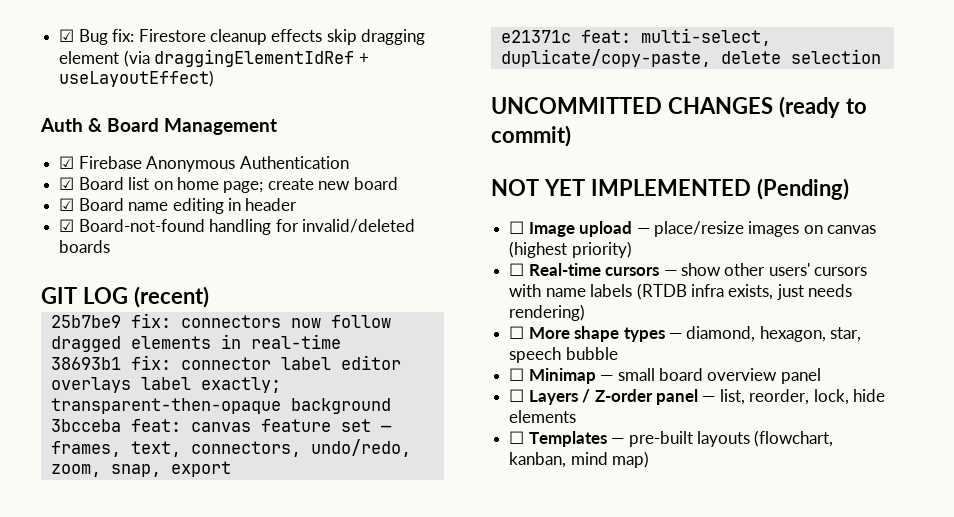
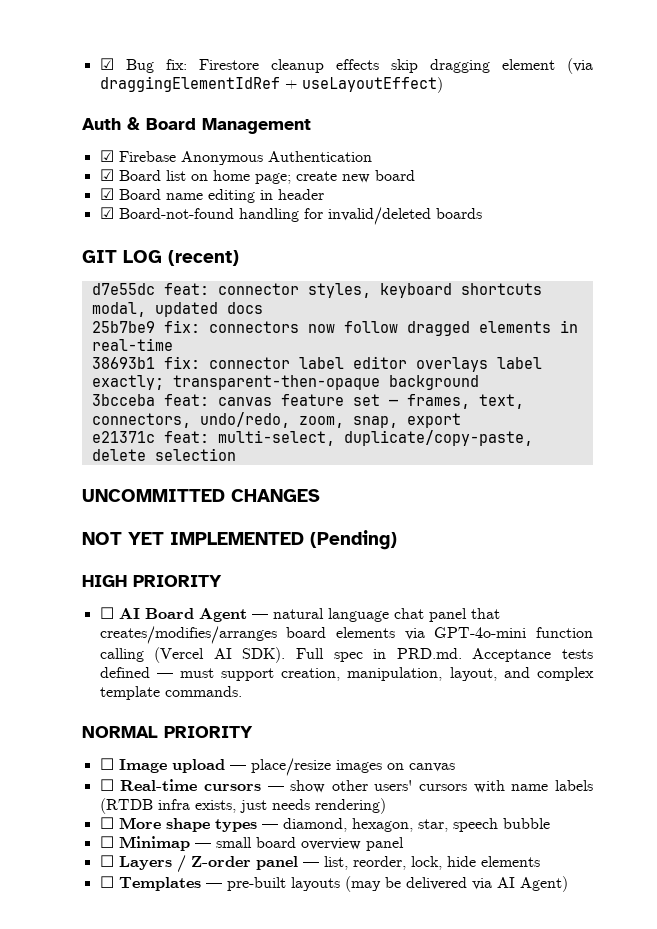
(209, 297) none -> [91,283,542,298] [91,302,263,317] // d7e55dc feat: connector styles, keyboard shortcuts modal, updated docs
[778,96,867,118] [491,125,571,147] (ready to commit) -> (320, 495) none
(849, 189) none -> [82,575,222,587] [99,607,500,622] [99,626,593,644] [99,647,594,663] [99,667,594,681] [99,686,242,700] [82,726,253,738] // HIGH PRIORITY // ☐ AI Board Agent — natural language chat panel that creates/modifies/arranges board elements via GPT-4o-mini function calling (Vercel AI SDK). Full spec in PRD.md. Acceptance tests defined — must support creation, manipulation, layout, and complex template commands. // NORMAL PRIORITY
[509,241,632,258] (highest priority) -> (455, 767) none
[754,430,834,447] [509,451,650,468] (flowchart, kanban, mind map) -> [344,876,568,892] (may be delivered via AI Agent)

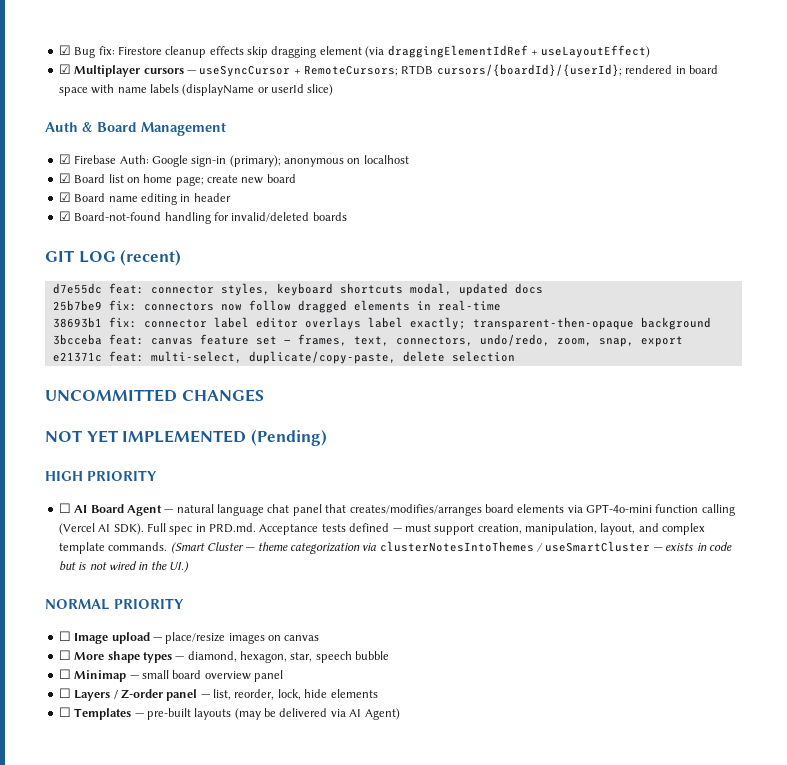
(443, 85) none -> [58,64,718,77] [58,84,334,96] // ☑ Multiplayer cursors — useSyncCursor + RemoteCursors; RTDB cursors/{boardId}/{userId}; rendered in board space with name labels (displayName or userId slice)
[180,151,372,165] Anonymous Authentication -> [119,155,409,167] Auth: Google sign-in (primary); anonymous on localhost
(242, 691) none -> [170,541,732,554] [58,561,189,573] (Smart Cluster — theme categorization via clusterNotesIntoThemes / useSmartCluster — exists in code but is not wired in the UI.)
[99,779,593,793] [99,798,386,814] // ☐ Real-time cursors — show other users' cursors with name labels (RTDB infra exists, just needs rendering) -> (320, 638) none

